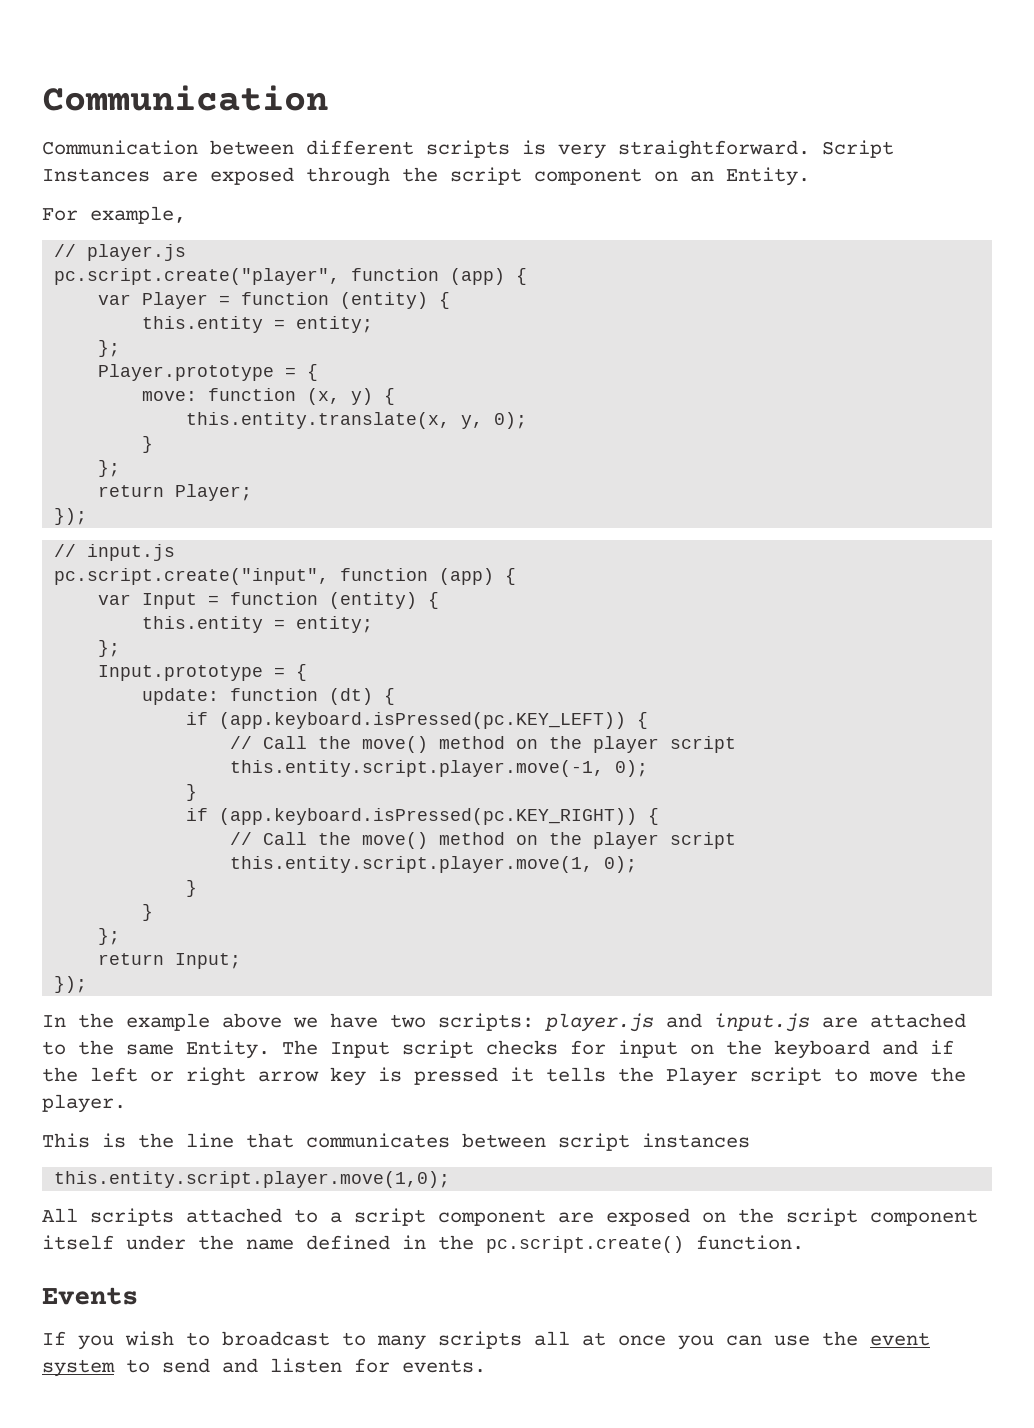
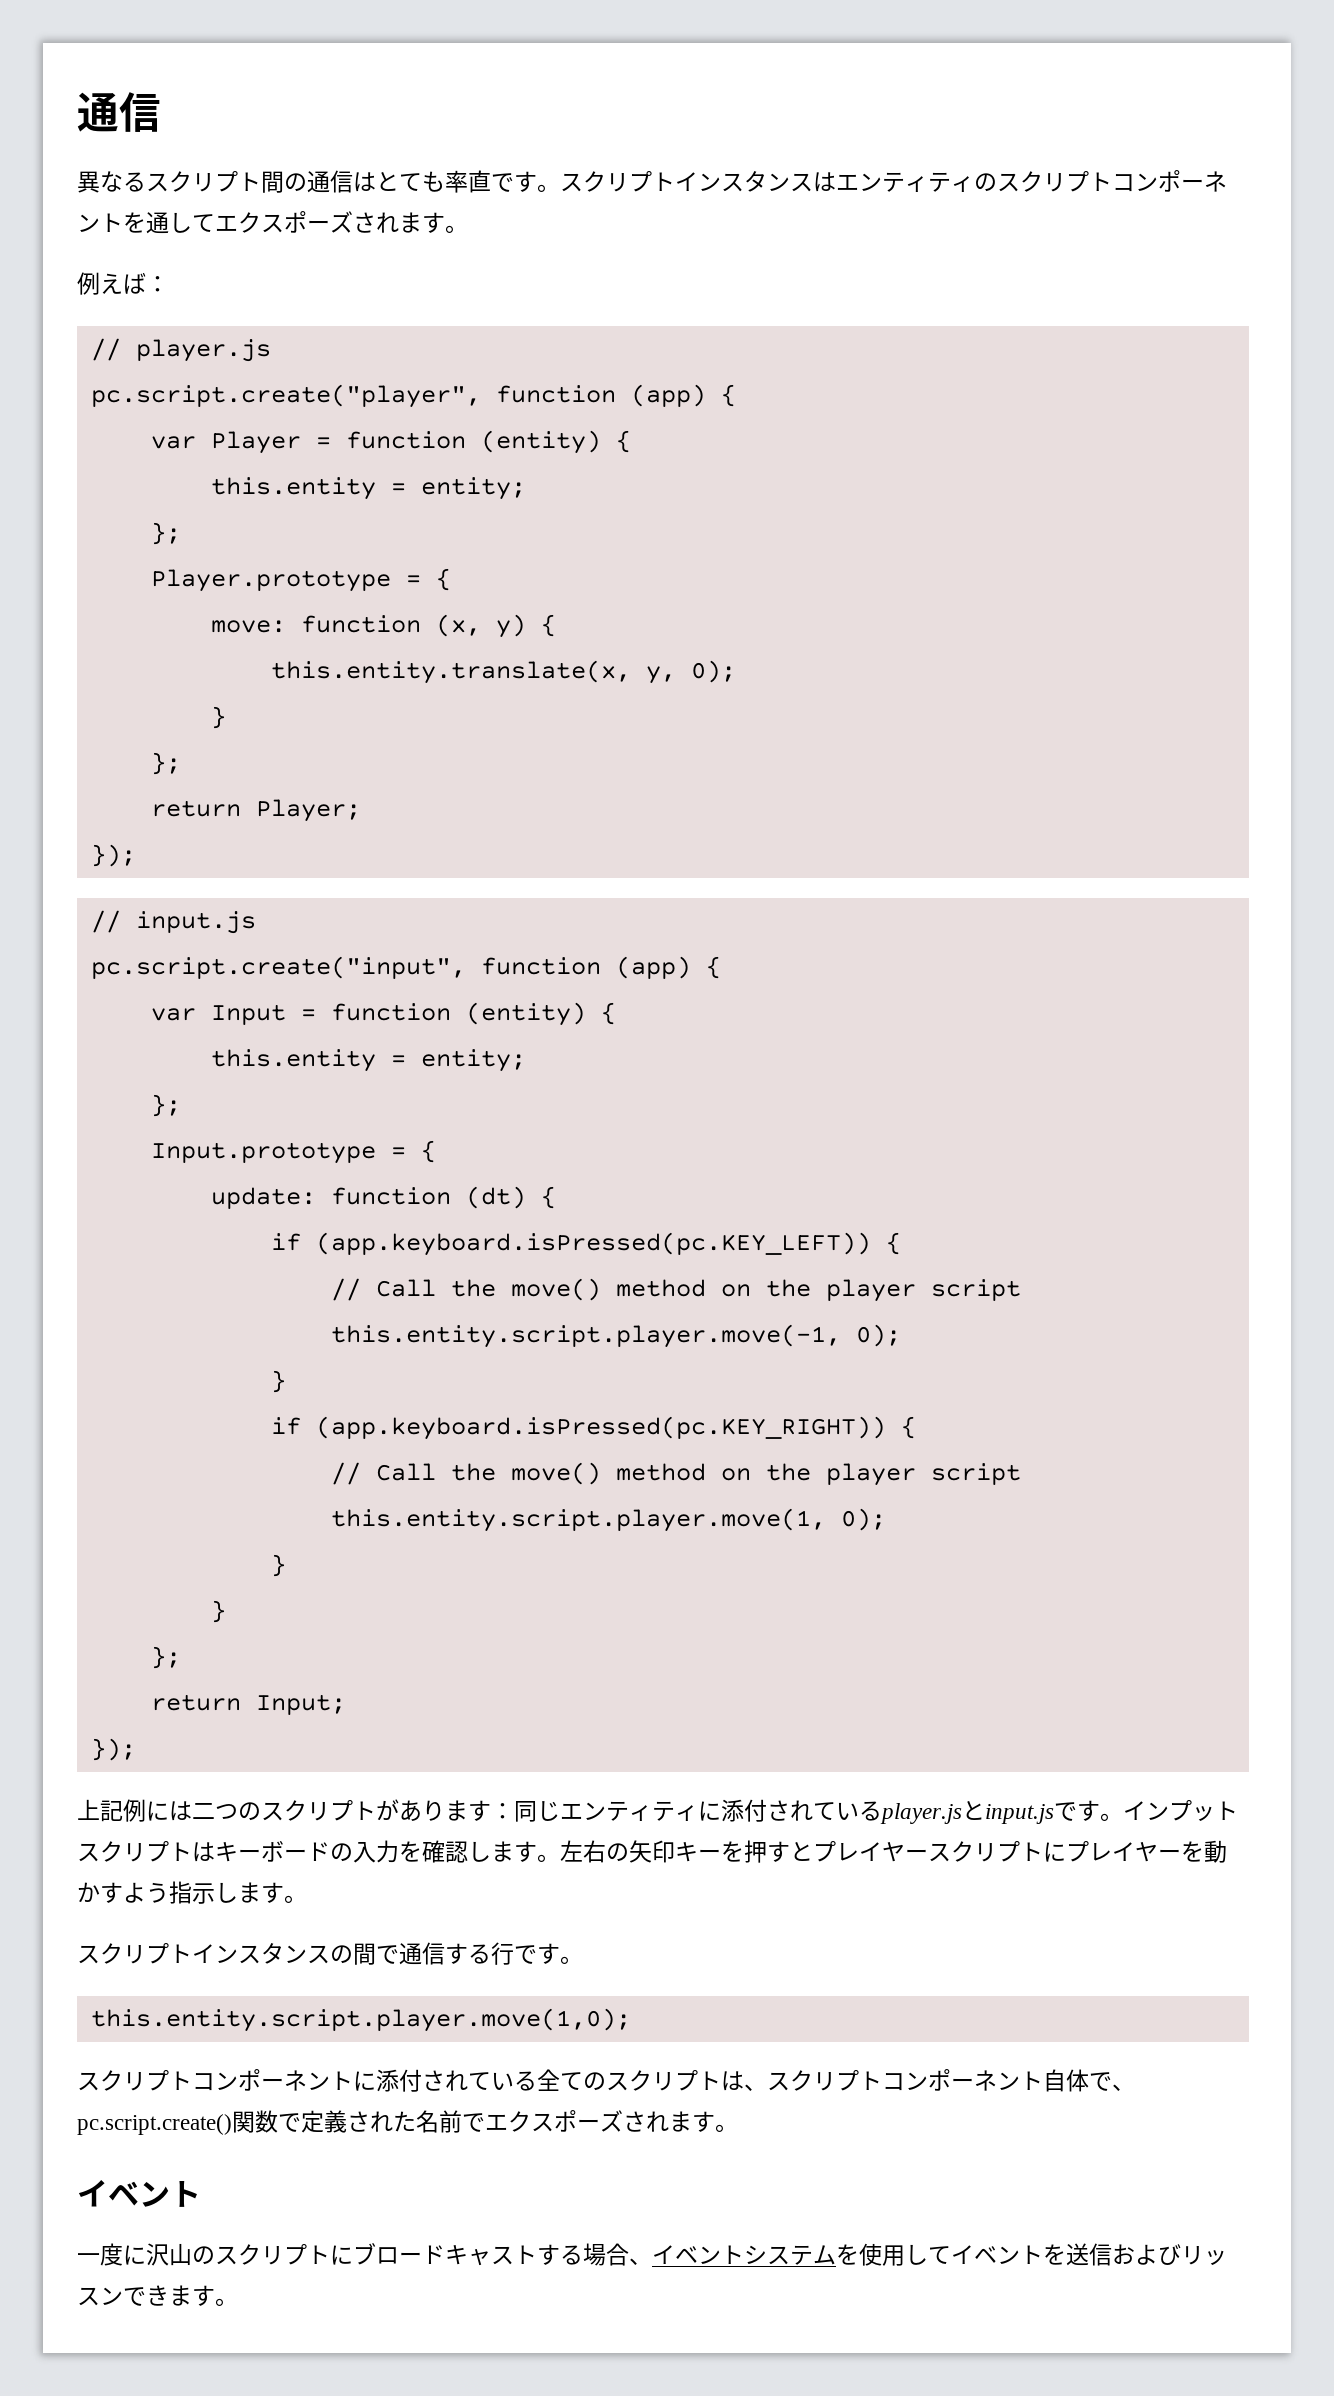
[42,85,328,111] [42,140,894,159] [42,167,810,186] [42,206,186,224] Communication // Communication between different scripts is very straightforward. Script Instances are exposed through the script component on an Entity. // For example, -> [77,92,161,132] [77,170,1227,193] [77,211,468,234] [77,272,169,295] 通信 // 異なるスクリプト間の通信はとても率直です。スクリプトインスタンスはエンティティのスクリプトコンポーネントを通してエクスポーズされます。 // 例えば：
[42,1013,966,1032] [42,1040,954,1059] [42,1067,966,1086] [42,1094,126,1113] [42,1133,750,1151] [54,1171,451,1188] [42,1208,978,1226] [42,1235,804,1253] [42,1287,138,1305] [42,1331,930,1350] [42,1358,486,1377] In the example above we have two scripts: player.js and input.js are attached to the same Entity. The Input script checks for input on the keyboard and if the left or right arrow key is pressed it tells the Player script to move the player. // This is the line that communicates between script instances // this.entity.script.player.move(1,0); // All scripts attached to a script component are exposed on the script component itself under the name defined in the pc.script.create() function. // Events // If you wish to broadcast to many scripts all at once you can use the event system to send and listen for events. -> [77,1799,1238,1824] [77,1840,1227,1863] [77,1881,307,1904] [77,1942,583,1965] [90,2008,631,2032] [77,2069,1135,2092] [77,2110,738,2135] [77,2180,201,2207] [77,2243,1227,2266] [77,2285,238,2306] 上記例には二つのスクリプトがあります：同じエンティティに添付されているplayer.jsとinput.jsです。インプットスクリプトはキーボードの入力を確認します。左右の矢印キーを押すとプレイヤースクリプトにプレイヤーを動かすよう指示します。 // スクリプトインスタンスの間で通信する行です。 // this.entity.script.player.move(1,0); // スクリプトコンポーネントに添付されている全てのスクリプトは、スクリプトコンポーネント自体で、pc.script.create()関数で定義された名前でエクスポーズされます。 // イベント // 一度に沢山のスクリプトにブロードキャストする場合、イベントシステムを使用してイベントを送信およびリッスンできます。

